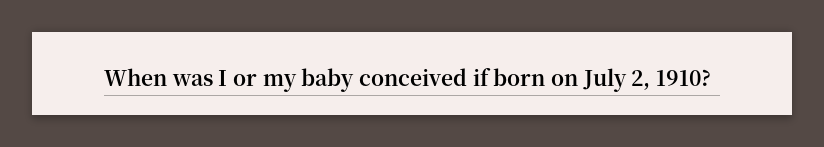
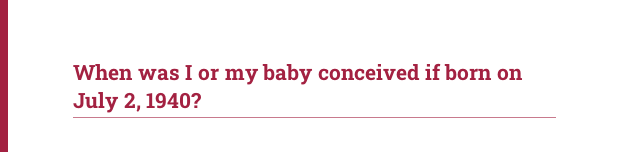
[656,69,712,86] 1910? -> [146,92,203,109] 1940?

